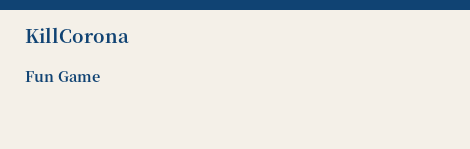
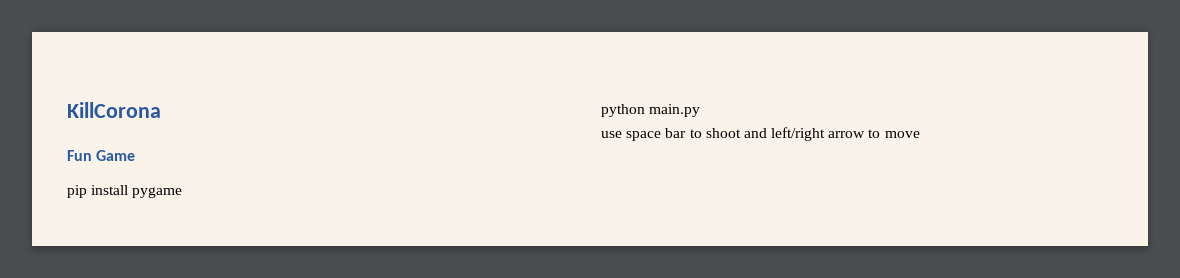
(100, 76) none -> [67,185,183,198] [601,104,701,117] [601,127,920,141] // pip install pygame // python main.py // use space bar to shoot and left/right arrow to move

